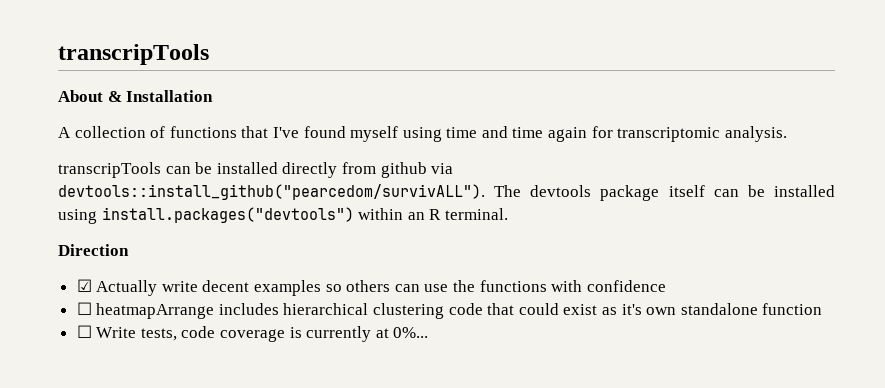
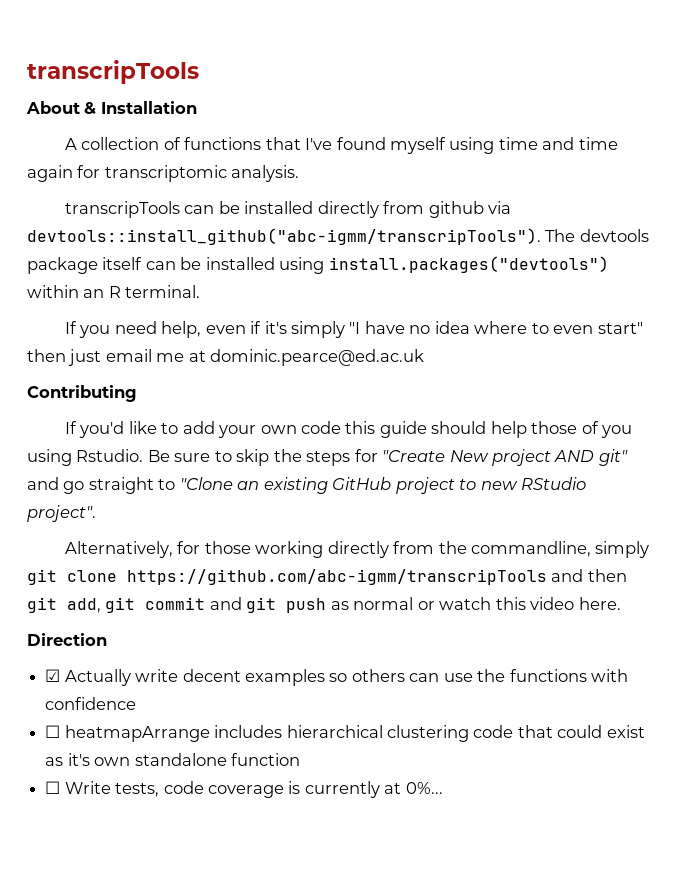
[58,184,485,200] devtools::install_github("pearcedom/survivALL"). -> [27,228,541,245] devtools::install_github("abc-igmm/transcripTools").
(508, 214) none -> [64,321,643,338] [27,349,425,366] [27,385,137,402] [64,421,633,438] [27,449,628,466] [27,477,587,494] [27,505,96,522] [64,541,650,558] [27,569,627,585] [27,597,621,613] // If you need help, even if it's simply "I have no idea where to even start" then just email me at dominic.pearce@ed.ac.uk // Contributing // If you'd like to add your own code this guide should help those of you using Rstudio. Be sure to skip the steps for "Create New project AND git" and go straight to "Clone an existing GitHub project to new RStudio project". // Alternatively, for those working directly from the commandline, simply git clone https://github.com/abc-igmm/transcripTools and then git add, git commit and git push as normal or watch this video here.

